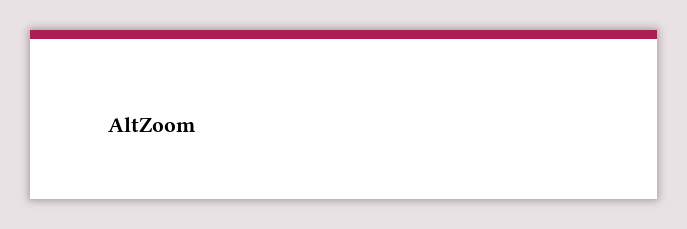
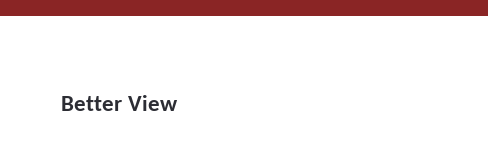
[108,117,196,132] AltZoom -> [61,95,179,111] Better View

